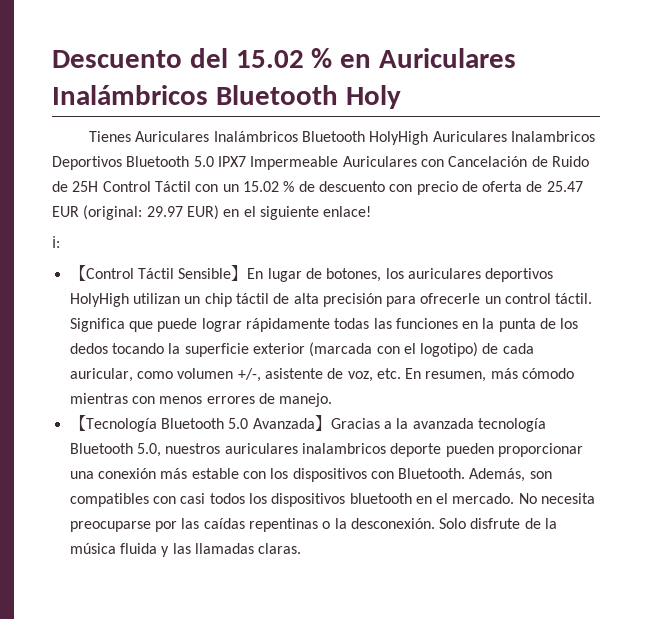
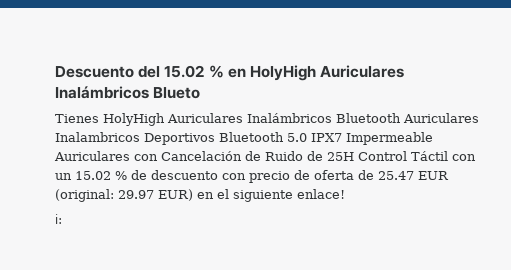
[379,48,517,68] [52,85,401,109] [88,131,429,145] Auriculares Inalámbricos Bluetooth Holy // Tienes Auriculares Inalámbricos Bluetooth HolyHigh -> [249,65,405,81] [55,86,201,99] [55,113,401,126] HolyHigh Auriculares Inalámbricos Blueto // Tienes HolyHigh Auriculares Inalámbricos Bluetooth
[69,265,554,282] [69,293,593,307] [69,318,579,332] [69,342,534,357] [69,368,575,382] [69,393,333,407] [69,415,546,432] [69,443,583,457] [69,468,552,482] [69,493,596,507] [69,518,558,532] [69,543,302,557] // 【Control Táctil Sensible】En lugar de botones, los auriculares deportivos HolyHigh utilizan un chip táctil de alta precisión para ofrecerle un control táctil. Significa que puede lograr rápidamente todas las funciones en la punta de los dedos tocando la superficie exterior (marcada con el logotipo) de cada auricular, como volumen +/-, asistente de voz, etc. En resumen, más cómodo mientras con menos errores de manejo. // 【Tecnología Bluetooth 5.0 Avanzada】Gracias a la avanzada tecnología Bluetooth 5.0, nuestros auriculares inalambricos deporte pueden proporcionar una conexión más estable con los dispositivos con Bluetooth. Además, son compatibles con casi todos los dispositivos bluetooth en el mercado. No necesita preocuparse por las caídas repentinas o la desconexión. Solo disfrute de la música fluida y las llamadas claras. -> (62, 219) none

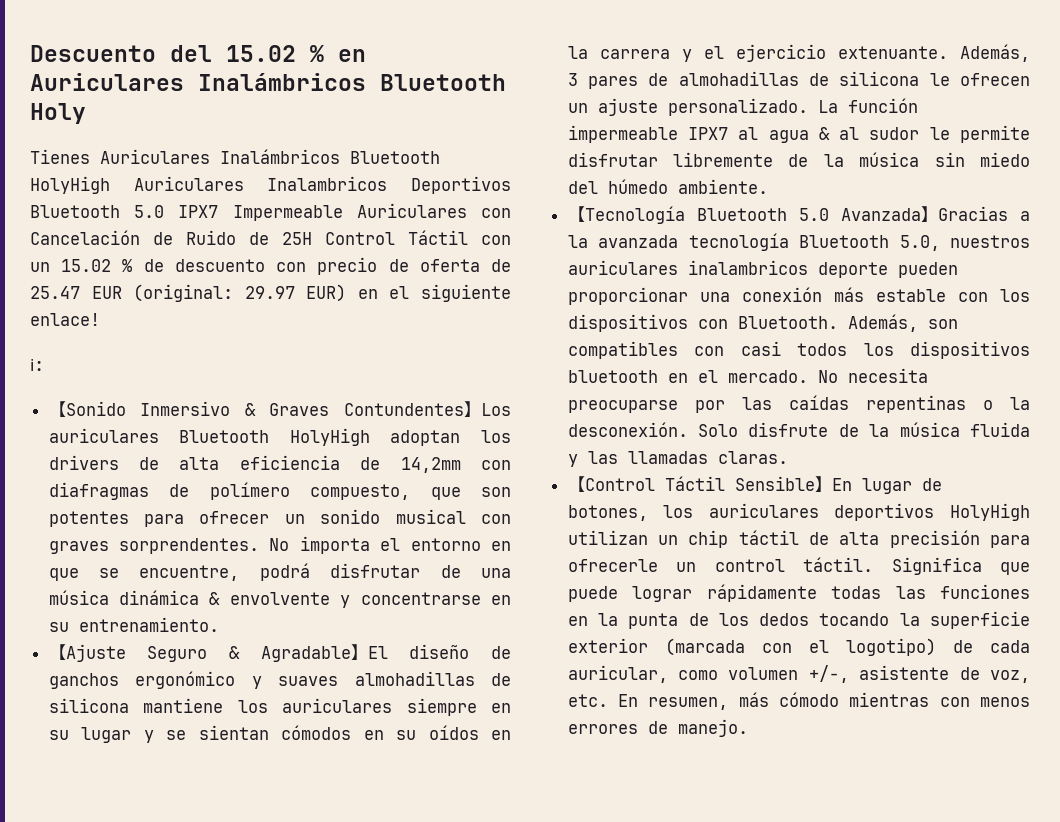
[249,65,405,81] [55,86,201,99] [55,113,401,126] HolyHigh Auriculares Inalámbricos Blueto // Tienes HolyHigh Auriculares Inalámbricos Bluetooth -> [30,73,506,91] [30,103,86,124] [30,149,440,164] [30,176,110,194] Auriculares Inalámbricos Bluetooth Holy // Tienes Auriculares Inalámbricos Bluetooth HolyHigh
(62, 219) none -> [48,401,511,417] [48,428,511,446] [48,455,511,473] [48,482,511,500] [48,509,511,527] [48,536,511,554] [48,563,511,581] [48,590,511,608] [48,617,219,632] [48,644,512,662] [48,671,511,689] [48,698,511,716] [48,725,511,743] [567,44,1030,62] [567,71,1030,89] [567,98,918,116] [567,125,1030,143] [567,152,1030,167] [567,179,768,194] [567,206,1030,224] [567,233,1030,251] [567,260,958,278] [567,287,1030,305] [567,314,958,332] [567,341,1030,359] [567,368,928,383] [567,395,1030,413] [567,422,1030,437] [567,451,788,467] [567,476,942,494] [567,503,1030,521] [567,530,1030,548] [567,557,1030,575] [567,584,1030,602] [567,611,1030,629] [567,638,1030,656] [567,665,1030,683] [567,692,1030,710] [567,719,748,737] // 【Sonido Inmersivo & Graves Contundentes】Los auriculares Bluetooth HolyHigh adoptan los drivers de alta eficiencia de 14,2mm con diafragmas de polímero compuesto, que son potentes para ofrecer un sonido musical con graves sorprendentes. No importa el entorno en que se encuentre, podrá disfrutar de una música dinámica & envolvente y concentrarse en su entrenamiento. // 【Ajuste Seguro & Agradable】El diseño de ganchos ergonómico y suaves almohadillas de silicona mantiene los auriculares siempre en su lugar y se sientan cómodos en su oídos en la carrera y el ejercicio extenuante. Además, 3 pares de almohadillas de silicona le ofrecen un ajuste personalizado. La función impermeable IPX7 al agua & al sudor le permite disfrutar libremente de la música sin miedo del húmedo ambiente. // 【Tecnología Bluetooth 5.0 Avanzada】Gracias a la avanzada tecnología Bluetooth 5.0, nuestros auriculares inalambricos deporte pueden proporcionar una conexión más estable con los dispositivos con Bluetooth. Además, son compatibles con casi todos los dispositivos bluetooth en el mercado. No necesita preocuparse por las caídas repentinas o la desconexión. Solo disfrute de la música fluida y las llamadas claras. // 【Control Táctil Sensible】En lugar de botones, los auriculares deportivos HolyHigh utilizan un chip táctil de alta precisión para ofrecerle un control táctil. Significa que puede lograr rápidamente todas las funciones en la punta de los dedos tocando la superficie exterior (marcada con el logotipo) de cada auricular, como volumen +/-, asistente de voz, etc. En resumen, más cómodo mientras con menos errores de manejo.

